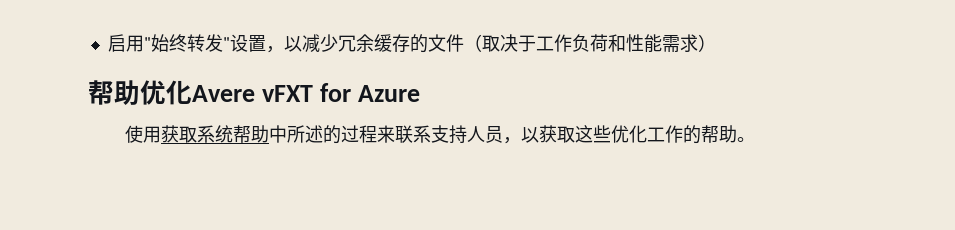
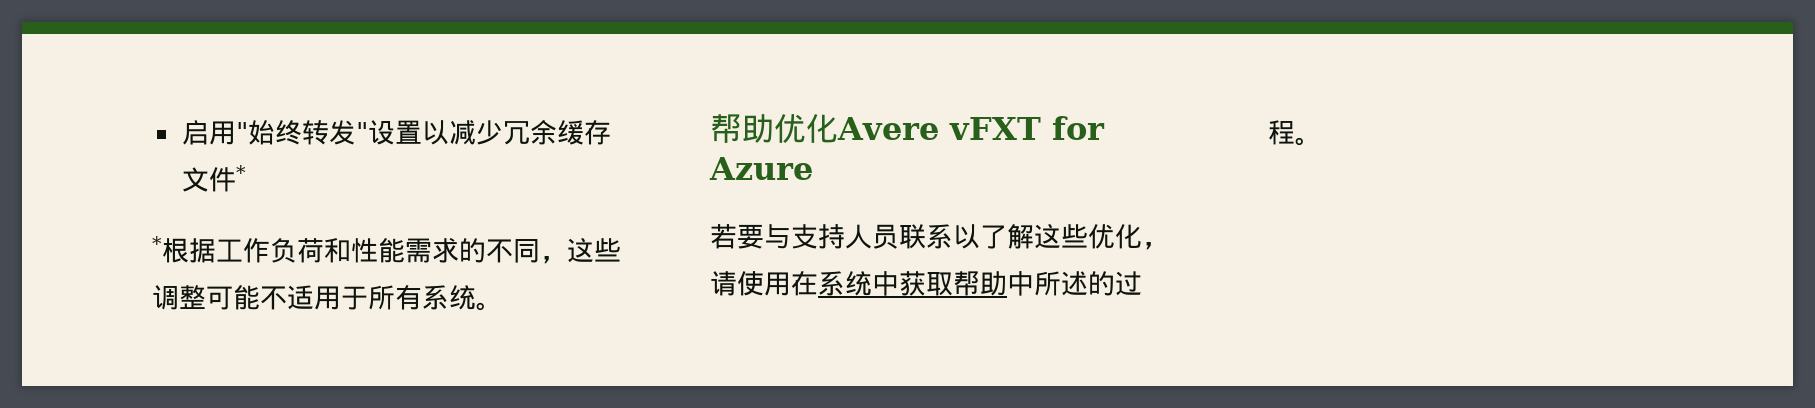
[265,46,284,53] ， -> (422, 132) none
[409,34,536,53] 的文件（取决于 -> [181,165,246,192] [152,236,216,263] 文件* // *根据
[697,34,716,52] ） -> [459,238,621,264] [152,285,503,311] 的不同，这些调整可能不适用于所有系统。
[125,125,738,144] 使用获取系统帮助中所述的过程来联系支持人员，以获取这些优化工作的帮助 -> [710,224,1169,250] [710,271,1142,296] [1268,120,1295,145] 若要与支持人员联系以了解这些优化，请使用在系统中获取帮助中所述的过程

